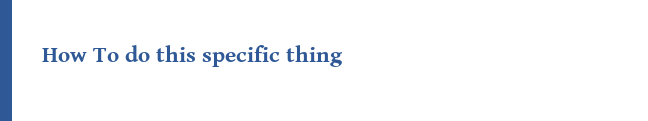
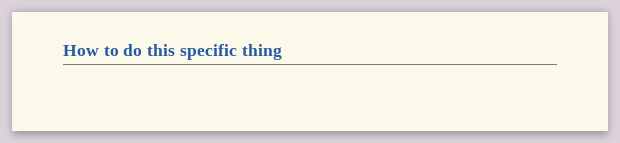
[93,48,120,62] To -> [103,46,119,56] to

